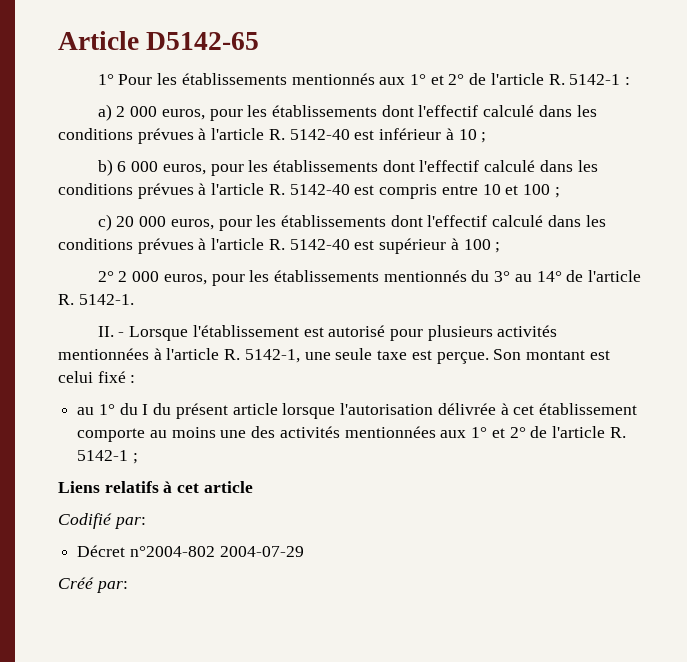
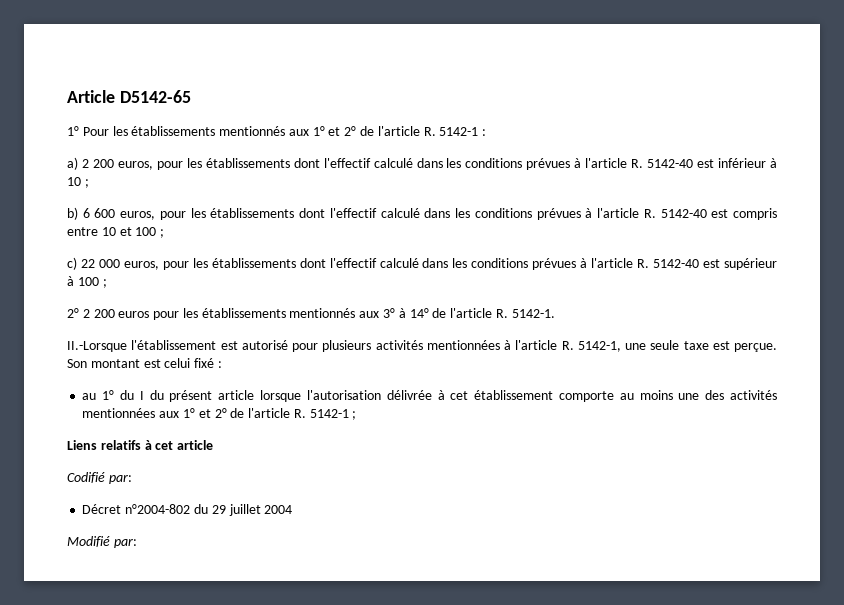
[130,106,158,117] 000 -> [92,159,114,168] 200
[131,161,159,172] 000 -> [94,208,116,218] 600
[116,216,135,227] 20 -> [80,259,95,268] 22
[132,271,207,285] 000 euros, -> [93,309,150,318] 200 euros
[471,270,532,282] du 3° au -> [359,308,406,318] aux 3° à
[97,326,189,341] II. - Lorsque -> [67,341,127,352] II.-Lorsque
[219,546,304,557] [58,577,94,589] 2004-07-29 // Créé -> [193,504,293,516] [67,536,110,547] du 29 juillet 2004 // Modifié

